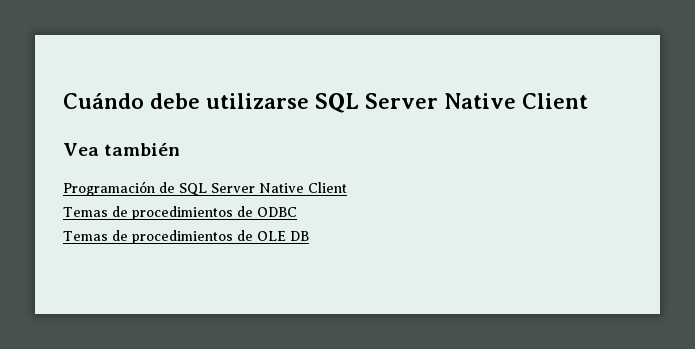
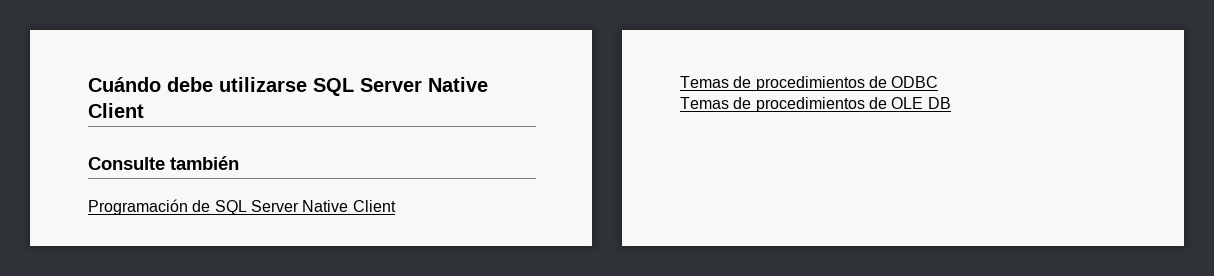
[63,143,99,156] Vea -> [88,157,165,170] Consulte

